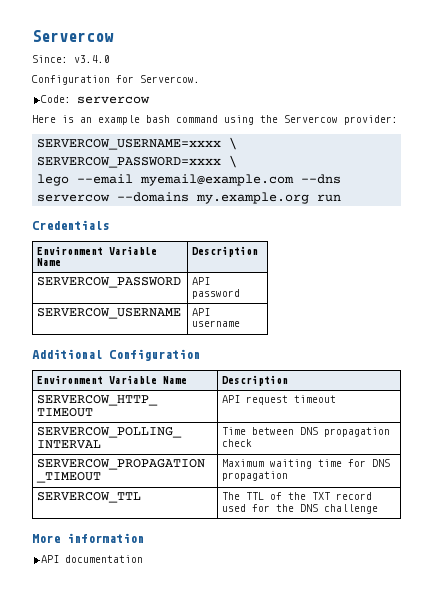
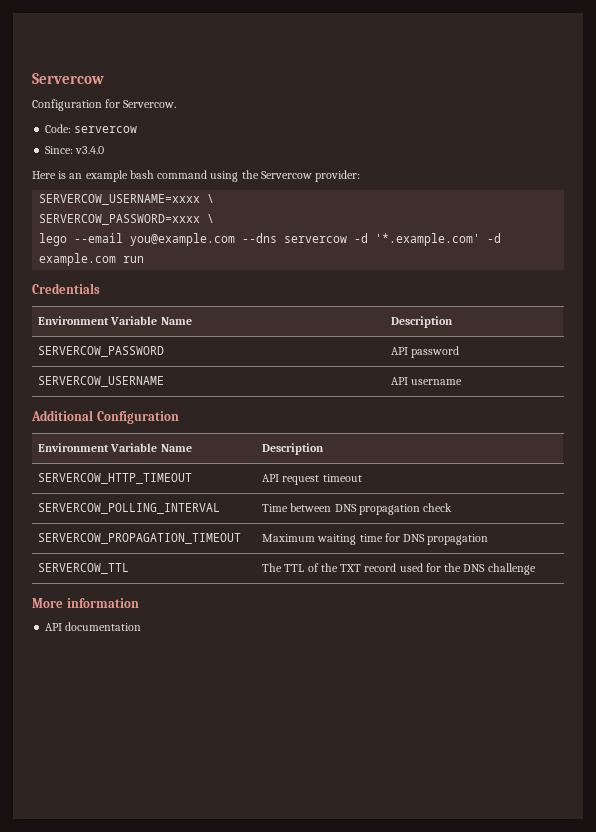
[32,30,114,42] [32,55,110,63] Servercow // Since: v3.4.0 -> [32,73,104,84] Servercow
(151, 100) none -> [45,146,105,154] // Since: v3.4.0
[140,174,295,186] myemail@example.com -> [130,233,236,246] you@example.com
[117,192,310,204] --domains my.example.org -> [354,233,502,246] [39,253,117,266] -d '*.example.com' -d example.com

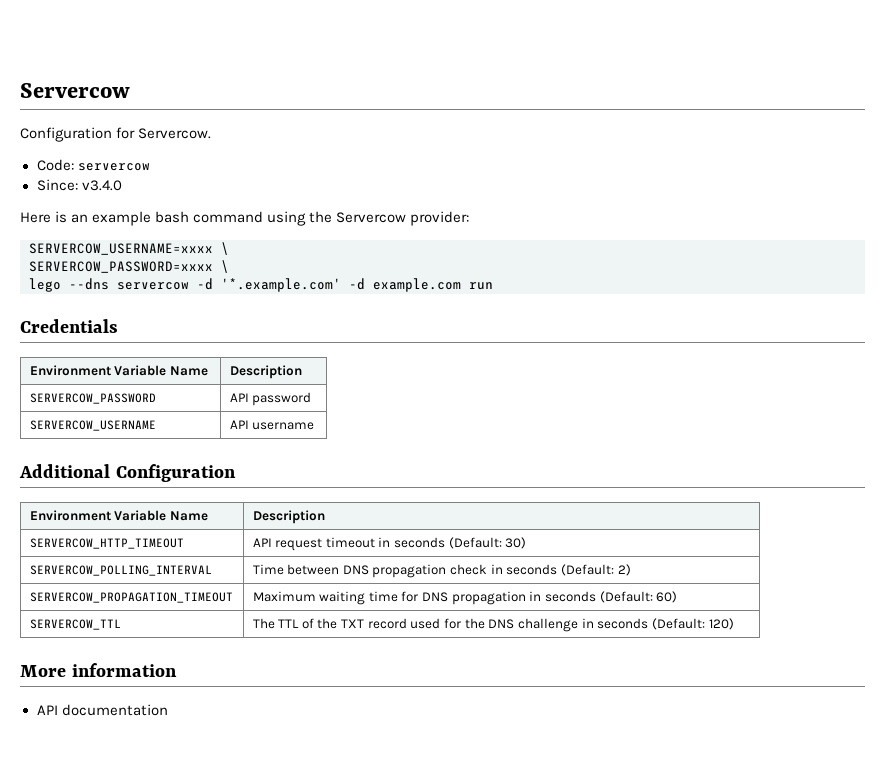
[74,233,236,246] --email you@example.com -> (61, 285) none
(362, 478) none -> [378,537,527,549] in seconds (Default: 30)
(453, 507) none -> [490,564,631,576] in seconds (Default: 2)
(489, 539) none -> [529,591,678,603] in seconds (Default: 60)
(536, 569) none -> [581,618,734,630] in seconds (Default: 120)

